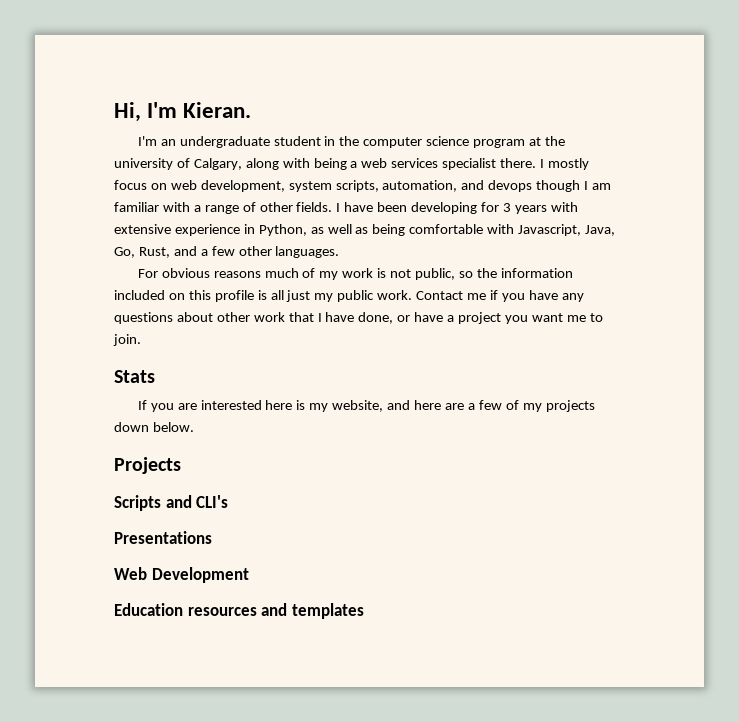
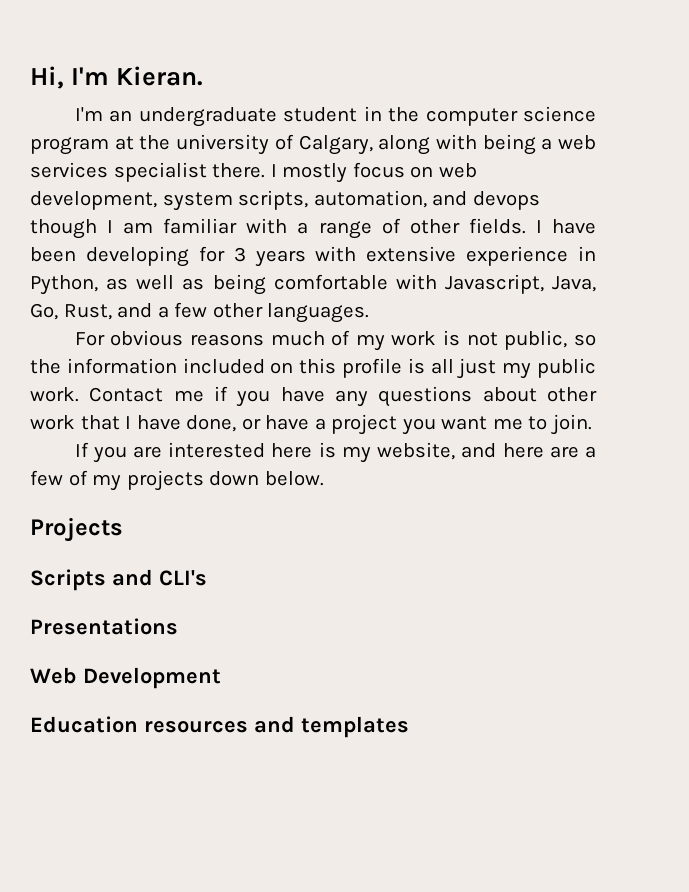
[114,370,155,383] // Stats -> (592, 424) none

